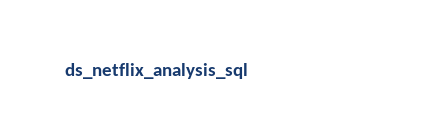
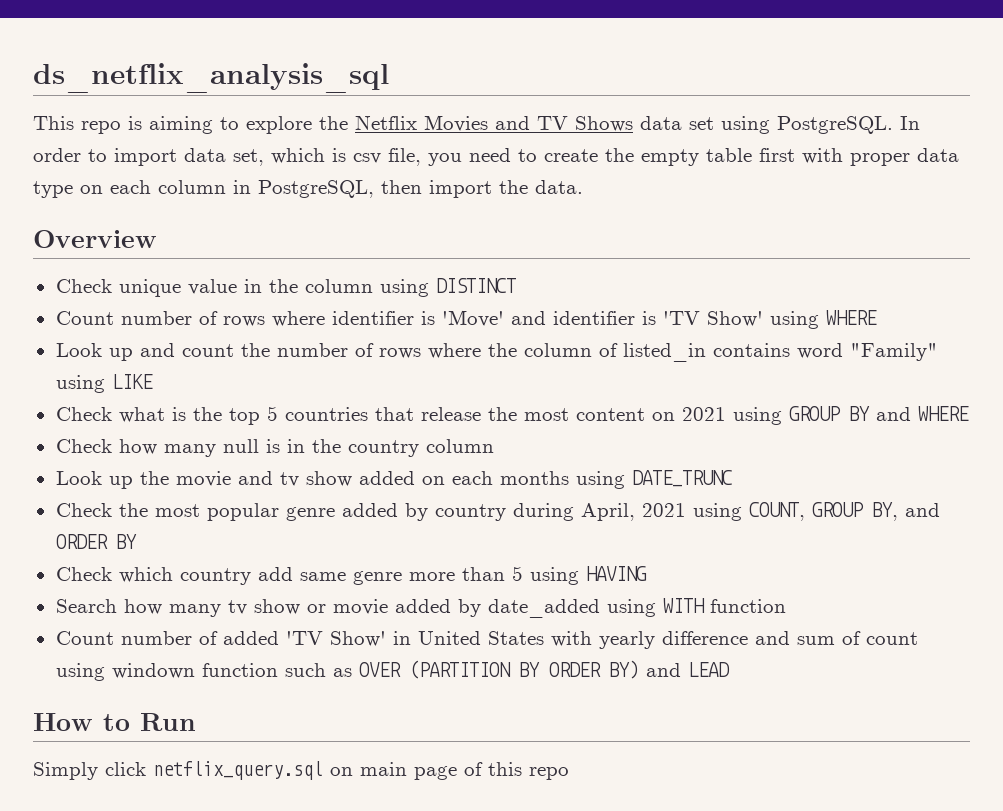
(248, 71) none -> [33,115,920,134] [33,148,959,166] [33,180,583,198] [33,230,157,248] [55,278,516,297] [55,310,877,329] [55,343,938,362] [55,374,153,393] [55,406,969,425] [55,439,494,457] [55,470,732,489] [55,502,940,521] [55,534,137,549] [55,566,647,585] [55,598,786,618] [55,631,918,649] [55,660,730,681] [33,713,196,731] [33,761,569,780] // This repo is aiming to explore the Netflix Movies and TV Shows data set using PostgreSQL. In order to import data set, which is csv file, you need to create the empty table first with proper data type on each column in PostgreSQL, then import the data. // Overview // Check unique value in the column using DISTINCT // Count number of rows where identifier is 'Move' and identifier is 'TV Show' using WHERE // Look up and count the number of rows where the column of listed_in contains word "Family" using LIKE // Check what is the top 5 countries that release the most content on 2021 using GROUP BY and WHERE // Check how many null is in the country column // Look up the movie and tv show added on each months using DATE_TRUNC // Check the most popular genre added by country during April, 2021 using COUNT, GROUP BY, and ORDER BY // Check which country add same genre more than 5 using HAVING // Search how many tv show or movie added by date_added using WITH function // Count number of added 'TV Show' in United States with yearly difference and sum of count using windown function such as OVER (PARTITION BY ORDER BY) and LEAD // How to Run // Simply click netflix_query.sql on main page of this repo

